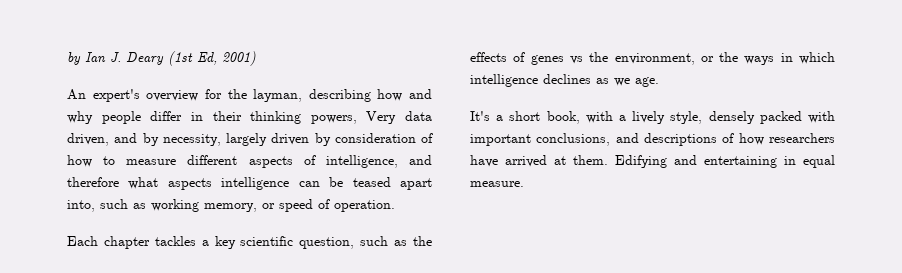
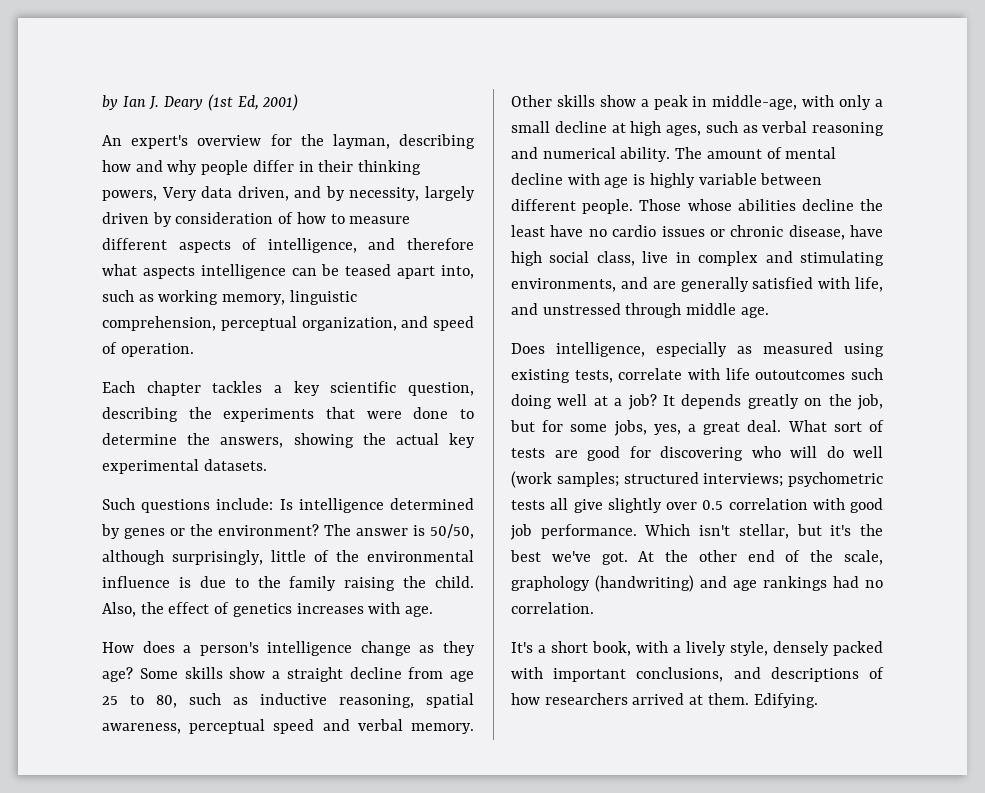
[262,203,275,209] or -> [289,290,357,305] [102,316,429,331] linguistic comprehension, perceptual organization, and
[360,236,433,246] [470,52,835,65] [470,74,659,87] such as the effects of genes vs the environment, or the ways in which intelligence declines as we age. -> [102,407,474,422] [102,433,475,448] [102,459,267,474] [102,498,474,513] [101,524,474,539] [102,550,474,565] [102,576,474,591] [102,602,434,617] [102,641,475,656] [102,667,474,682] [102,693,474,708] [102,719,474,734] [511,95,883,110] [511,121,884,136] [511,147,837,162] [511,173,823,188] [511,199,883,214] [511,225,883,240] [511,251,884,266] [511,277,883,292] [511,303,769,318] [511,342,884,357] [511,368,883,383] [511,394,883,410] [510,420,884,436] [511,446,883,461] [511,471,883,488] [511,498,883,513] [510,524,883,540] [510,550,883,565] [511,575,883,592] [511,602,594,614] describing the experiments that were done to determine the answers, showing the actual key experimental datasets. // Such questions include: Is intelligence determined by genes or the environment? The answer is 50/50, although surprisingly, little of the environmental influence is due to the family raising the child. Also, the effect of genetics increases with age. // How does a person's intelligence change as they age? Some skills show a straight decline from age 25 to 80, such as inductive reasoning, spatial awareness, perceptual speed and verbal memory. Other skills show a peak in middle-age, with only a small decline at high ages, such as verbal reasoning and numerical ability. The amount of mental decline with age is highly variable between different people. Those whose abilities decline the least have no cardio issues or chronic disease, have high social class, live in complex and stimulating environments, and are generally satisfied with life, and unstressed through middle age. // Does intelligence, especially as measured using existing tests, correlate with life outoutcomes such doing well at a job? It depends greatly on the job, but for some jobs, yes, a great deal. What sort of tests are good for discovering who will do well (work samples; structured interviews; psychometric tests all give slightly over 0.5 correlation with good job performance. Which isn't stellar, but it's the best we've got. At the other end of the scale, graphology (handwriting) and age rankings had no correlation.
[470,155,498,167] have -> (628, 699) none
[615,155,835,168] [470,181,524,187] Edifying and entertaining in equal measure. -> [753,693,818,708] Edifying.

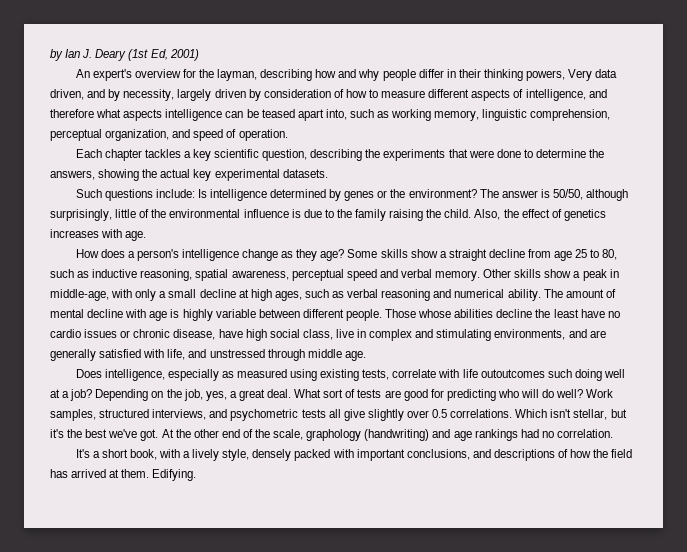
[663,394,883,410] [510,420,647,436] It depends greatly on the job, but for some jobs, -> [95,389,203,401] Depending on the job,
[660,446,743,461] discovering -> [446,389,496,401] predicting
[853,446,883,458] [511,471,784,488] well (work samples; structured interviews; -> [556,389,614,398] [50,409,228,421] well? Work samples, structured interviews, and
[728,498,883,513] [510,524,637,540] correlation with good job performance. -> [450,409,513,418] correlations.
[544,693,628,705] researchers -> [593,449,633,458] [50,469,68,478] the field has

